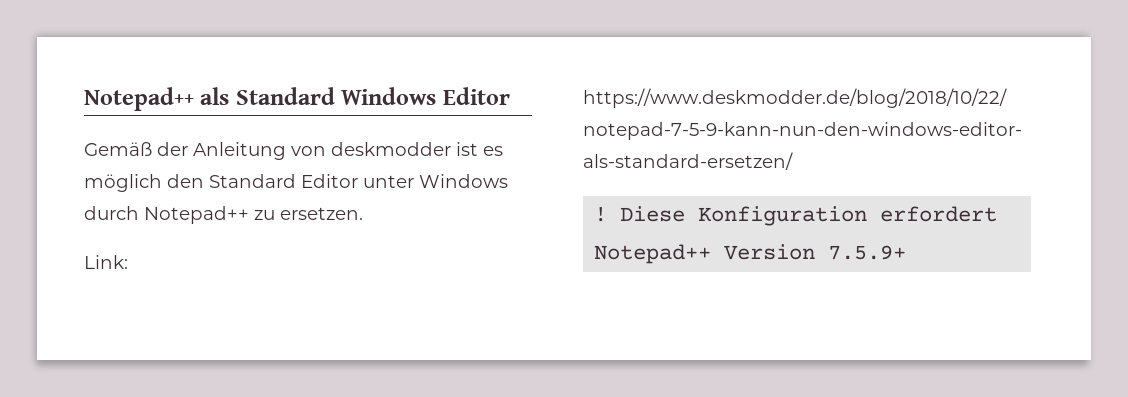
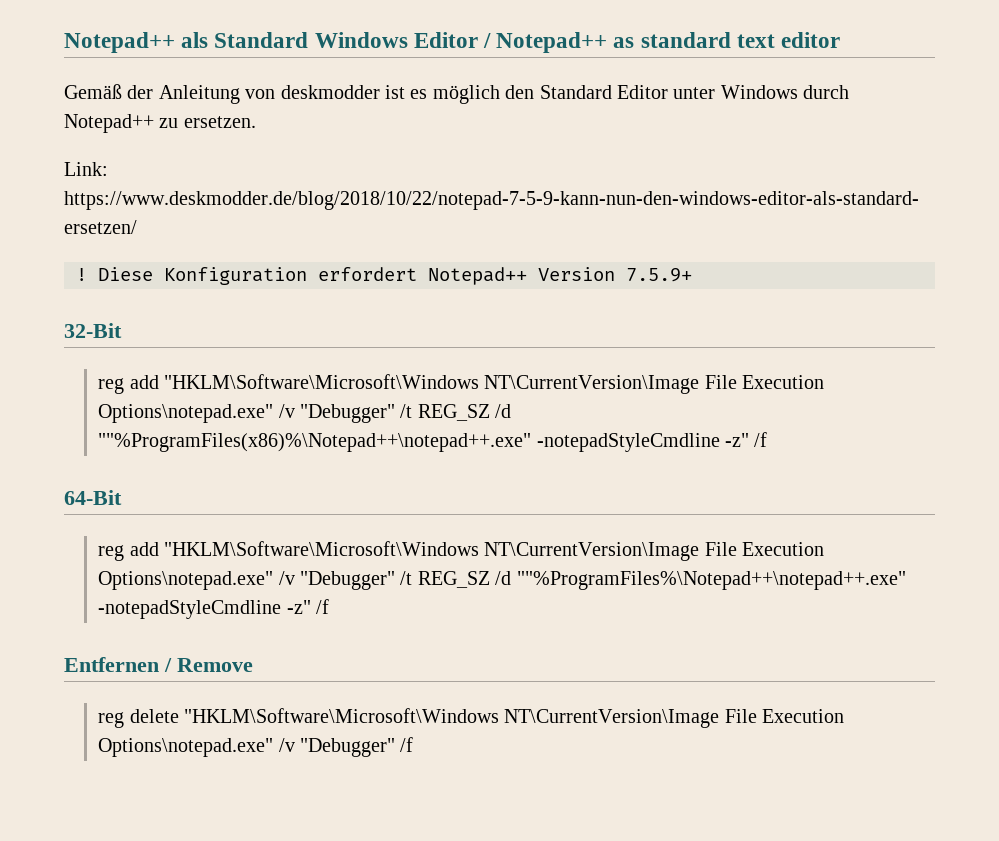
(510, 96) none -> [483,32,841,53] / Notepad++ as standard text editor
(907, 252) none -> [64,323,122,338] [98,374,825,394] [98,404,512,423] [98,432,768,452] [64,490,122,505] [98,541,825,561] [98,571,906,590] [98,599,329,619] [64,657,253,672] [98,708,845,728] [98,737,414,757] // 32-Bit // reg add "HKLM\Software\Microsoft\Windows NT\CurrentVersion\Image File Execution Options\notepad.exe" /v "Debugger" /t REG_SZ /d ""%ProgramFiles(x86)%\Notepad++\notepad++.exe" -notepadStyleCmdline -z" /f // 64-Bit // reg add "HKLM\Software\Microsoft\Windows NT\CurrentVersion\Image File Execution Options\notepad.exe" /v "Debugger" /t REG_SZ /d ""%ProgramFiles%\Notepad++\notepad++.exe" -notepadStyleCmdline -z" /f // Entfernen / Remove // reg delete "HKLM\Software\Microsoft\Windows NT\CurrentVersion\Image File Execution Options\notepad.exe" /v "Debugger" /f

